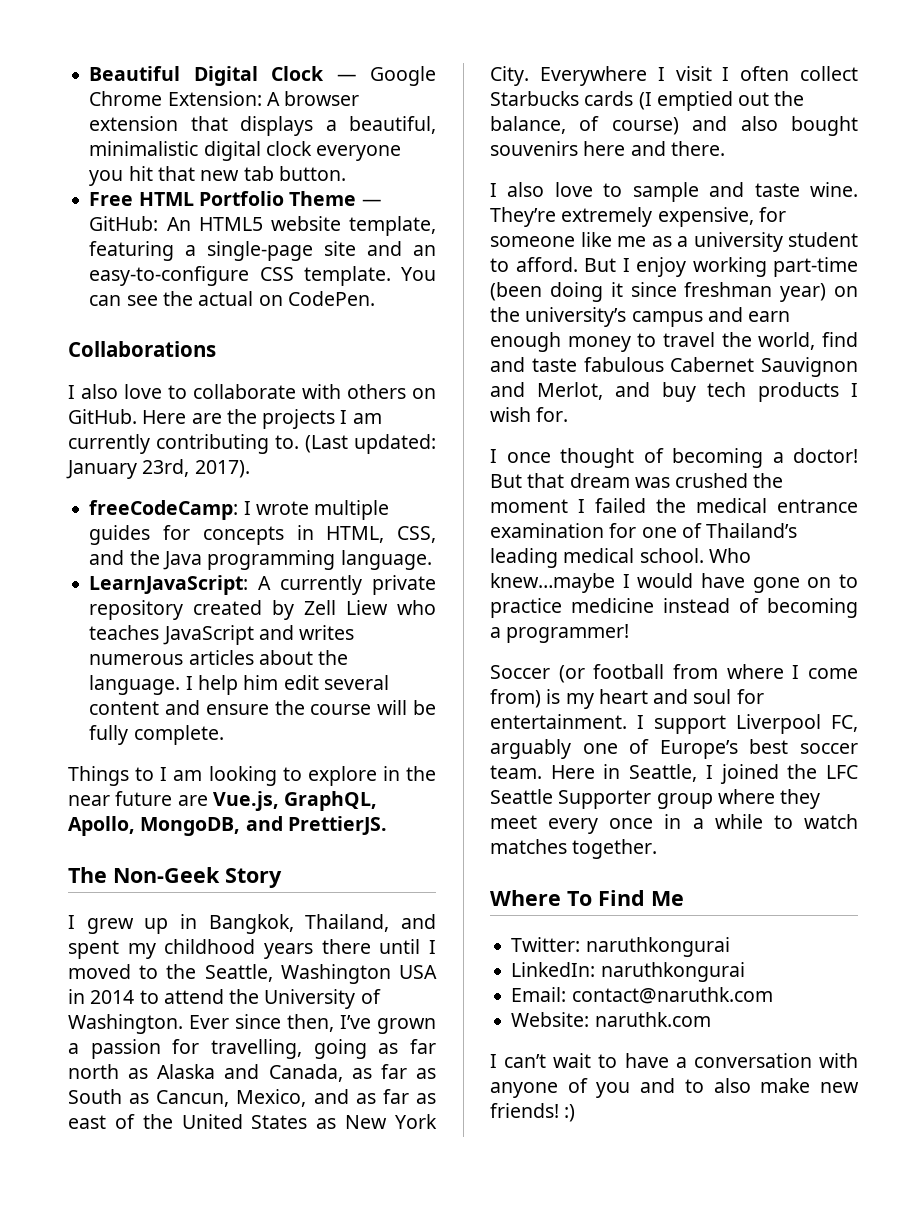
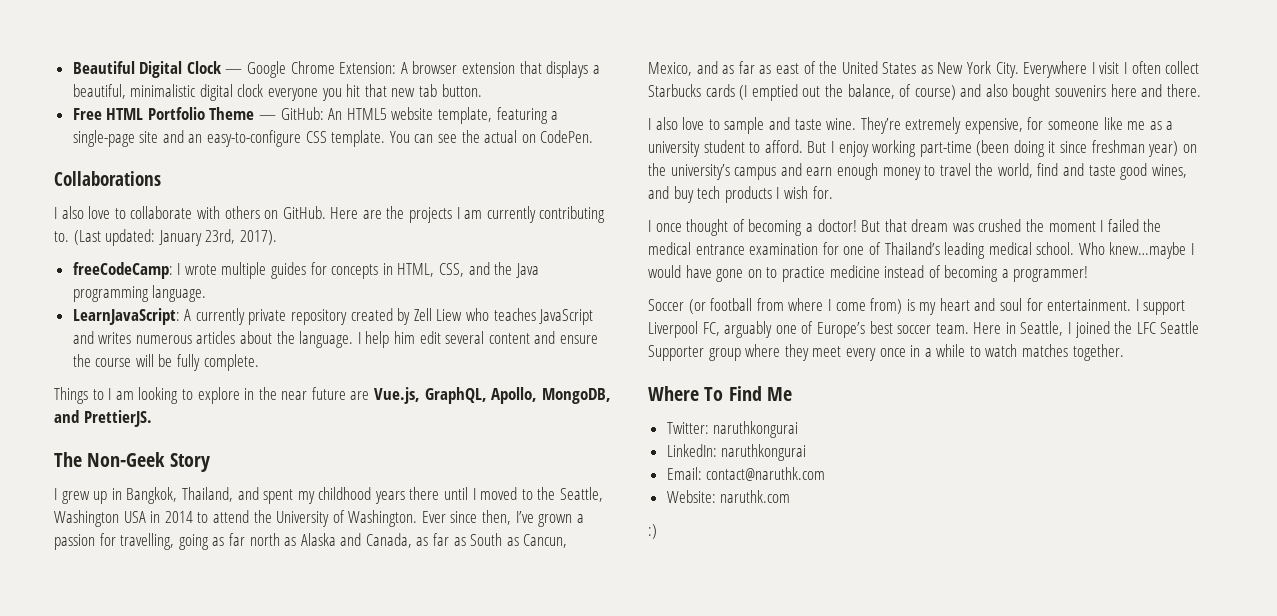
[583,357,858,377] [490,382,603,400] fabulous Cabernet Sauvignon and Merlot, -> [1120,163,1187,180] good wines,
[490,1053,858,1068] [490,1078,859,1098] [490,1103,559,1118] I can’t wait to have a conversation with anyone of you and to also make new friends! -> (791, 496) none

